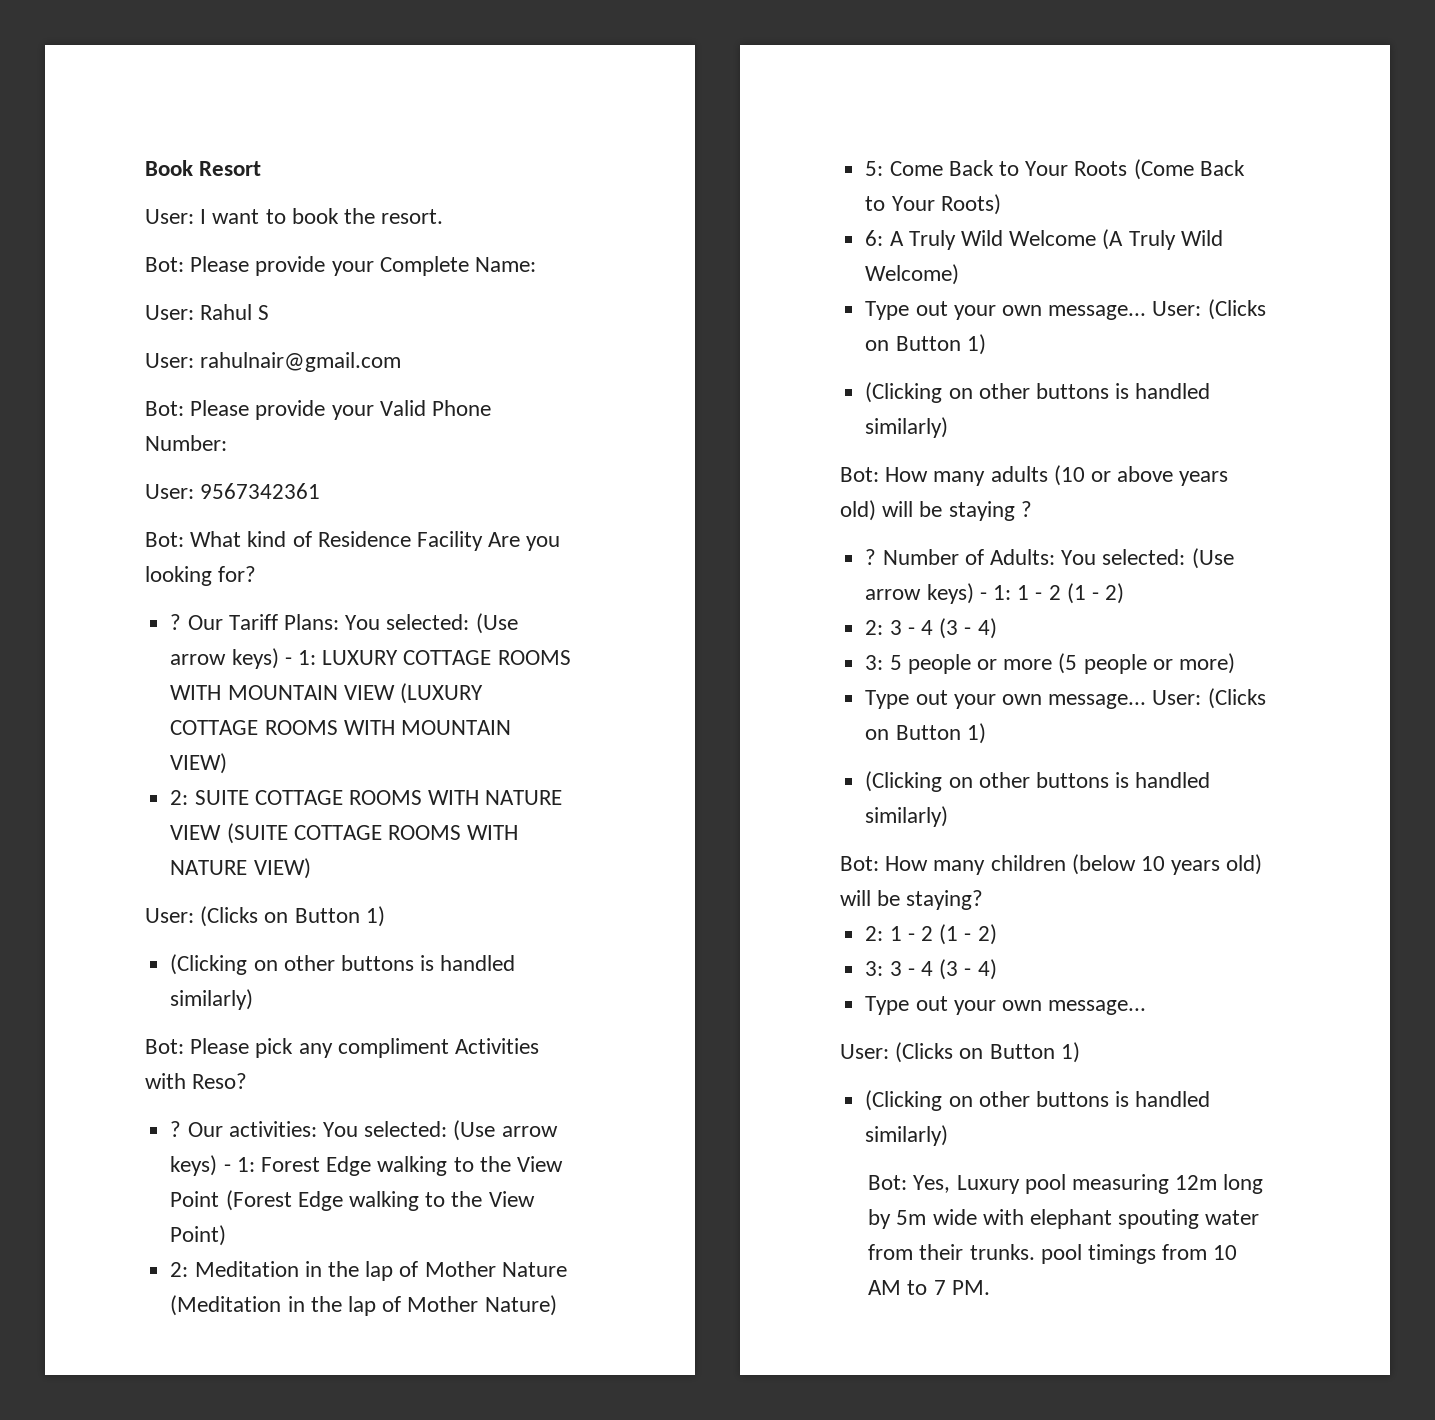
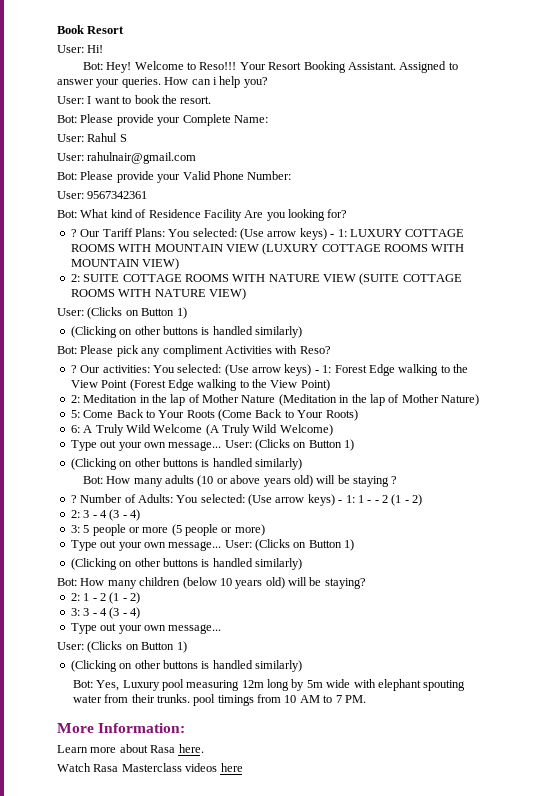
(262, 168) none -> [57,45,104,53] [82,61,458,73] [57,76,268,88] // User: Hi! // Bot: Hey! Welcome to Reso!!! Your Resort Booking Assistant. Assigned to answer your queries. How can i help you?
(1043, 596) none -> [374,500,379,503] -
(990, 1287) none -> [57,723,186,733] [57,744,204,753] [57,763,243,772] // More Information: // Learn more about Rasa here. // Watch Rasa Masterclass videos here

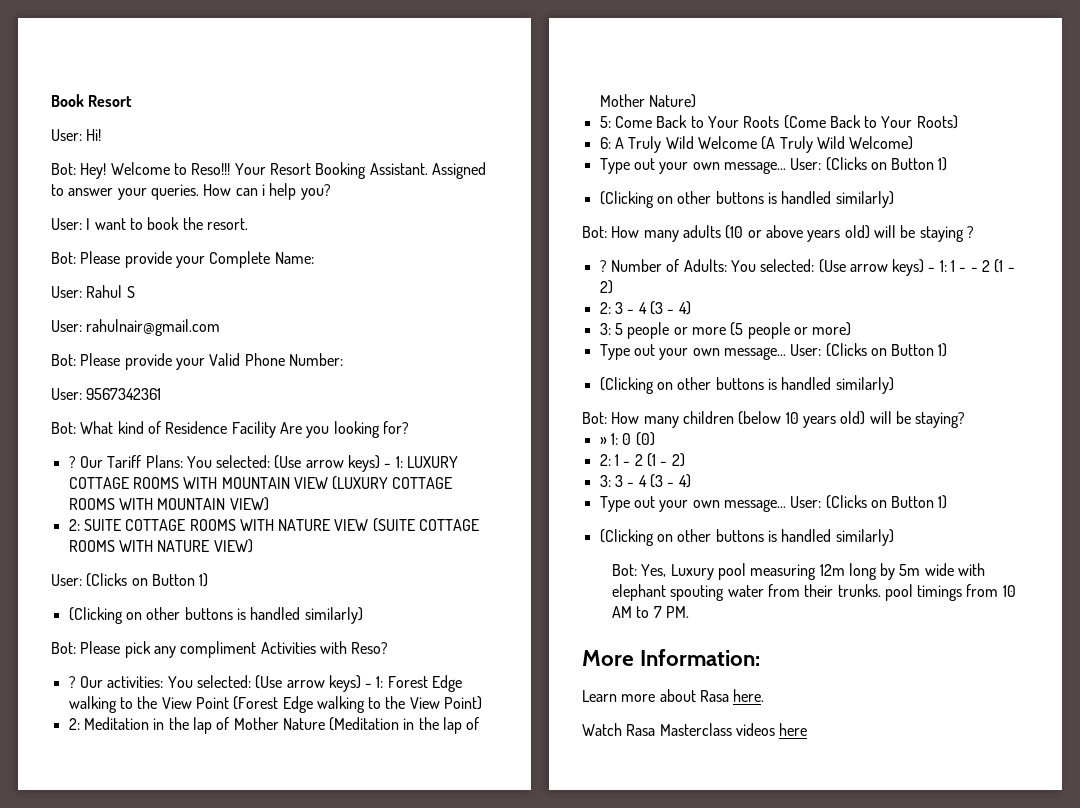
(366, 583) none -> [599,432,655,446] // » 1: 0 (0)
(222, 629) // -> (786, 505) none

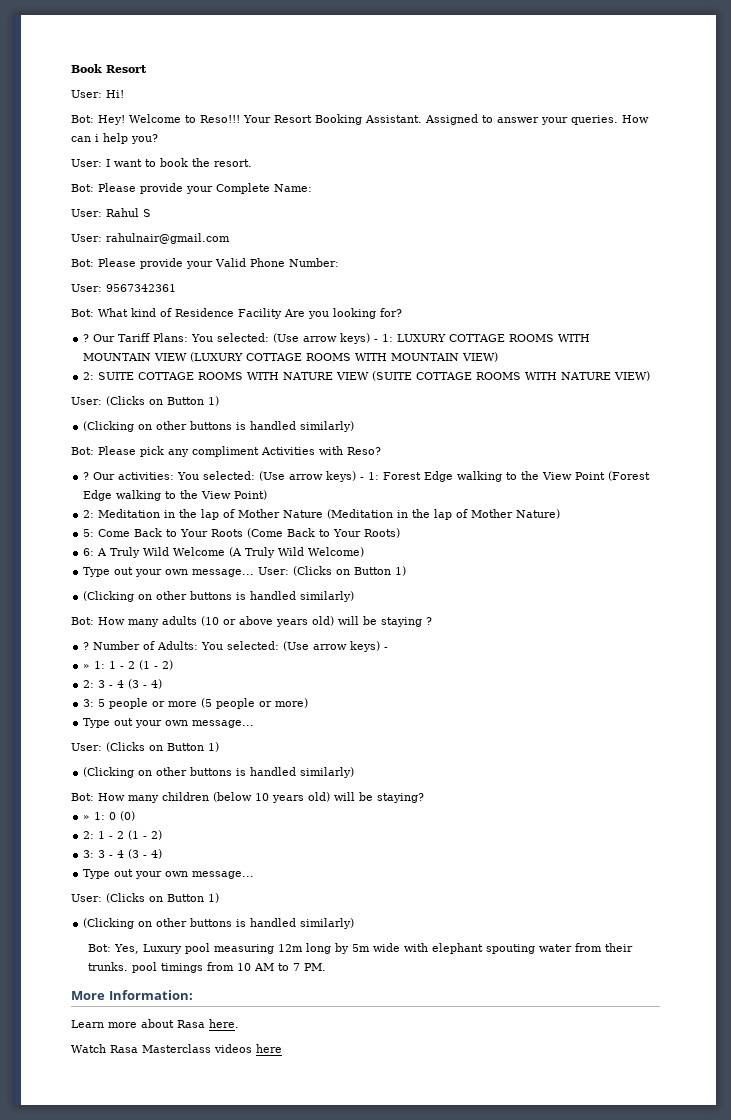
(936, 269) none -> [83,664,91,669] // »
[970,267,978,272] - -> (125, 667) none
(786, 353) none -> (255, 724) //
(786, 505) none -> (255, 875) //

